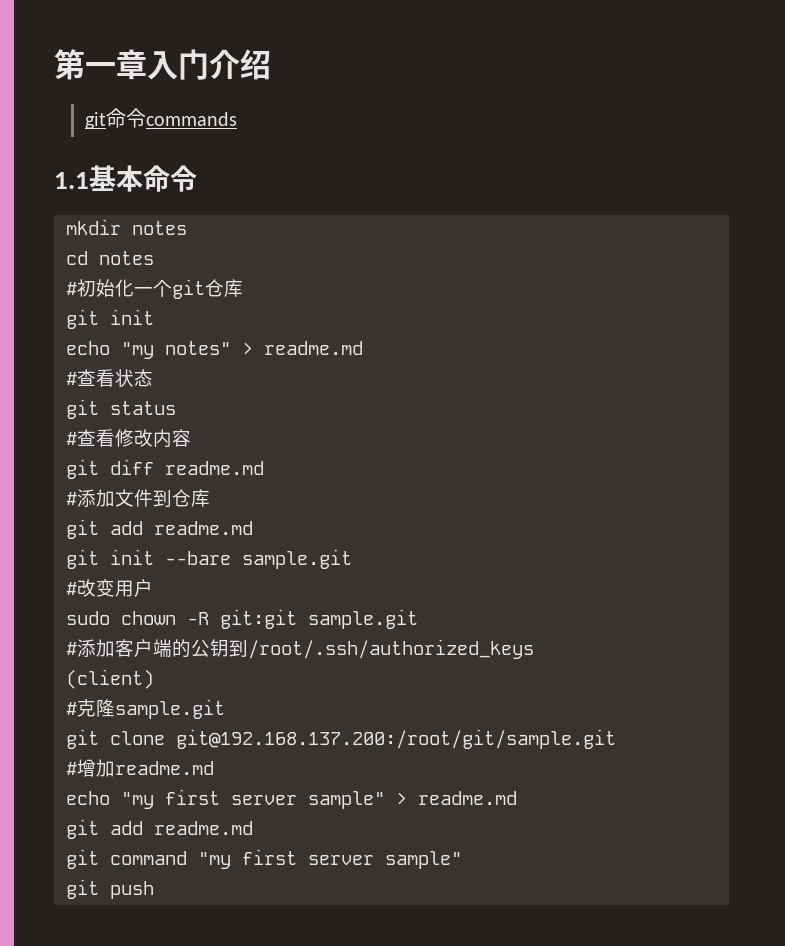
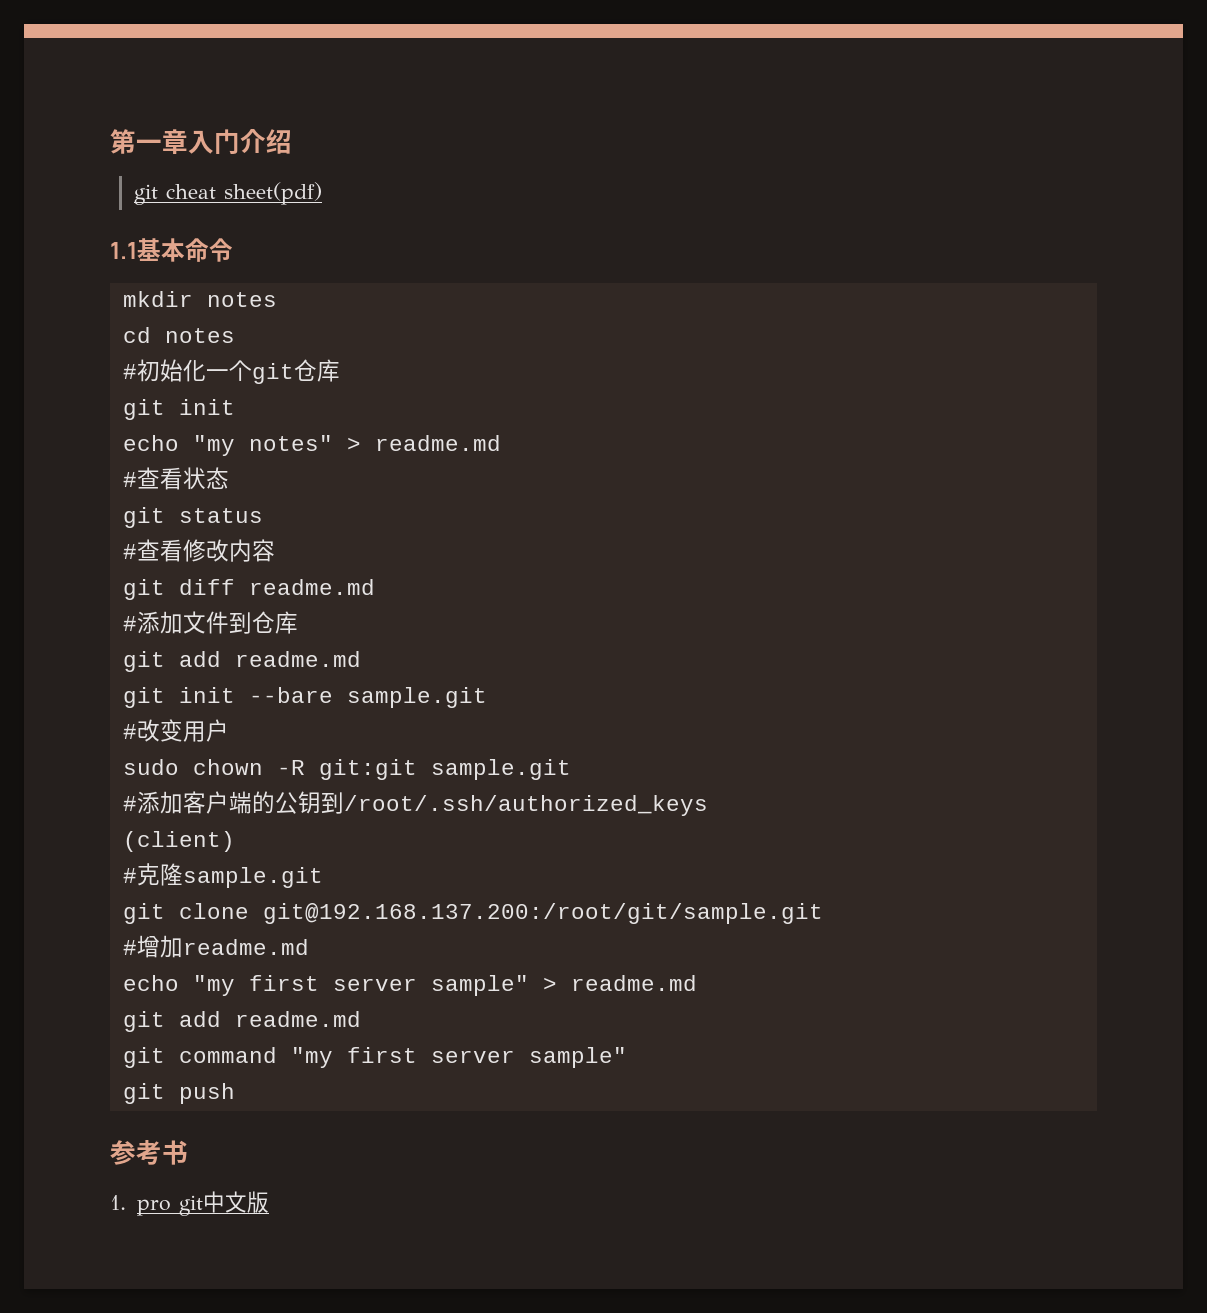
[106,108,238,128] 命令commands -> [166,182,323,205] cheat sheet(pdf)
(154, 890) none -> [110,1140,188,1165] [110,1191,269,1216] // 参考书 // 1. pro git中文版

